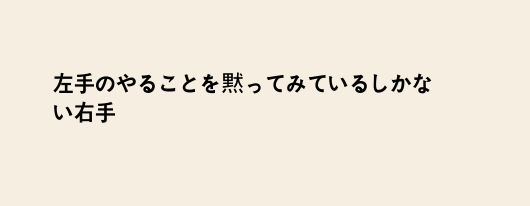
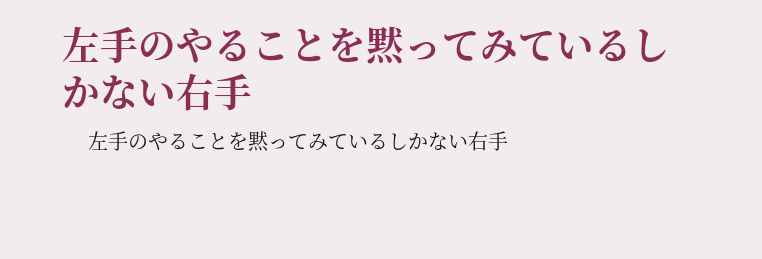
(116, 112) none -> [88,131,509,152] // 左手のやることを黙ってみているしかない右手

